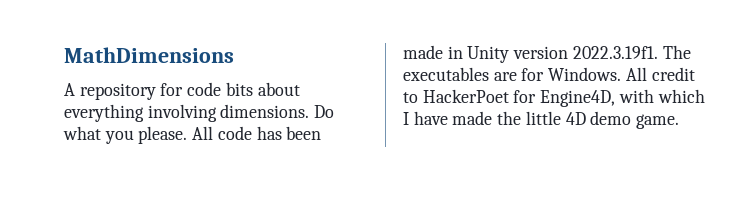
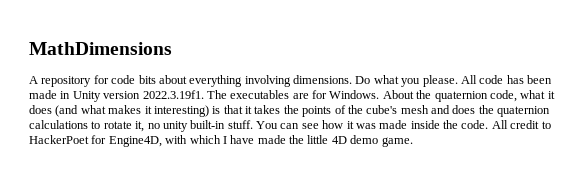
(622, 74) none -> [382,90,555,102] [29,105,551,117] [29,120,489,132] About the quaternion code, what it does (and what makes it interesting) is that it takes the points of the cube's mesh and does the quaternion calculations to rotate it, no unity built-in stuff. You can see how it was made inside the code.

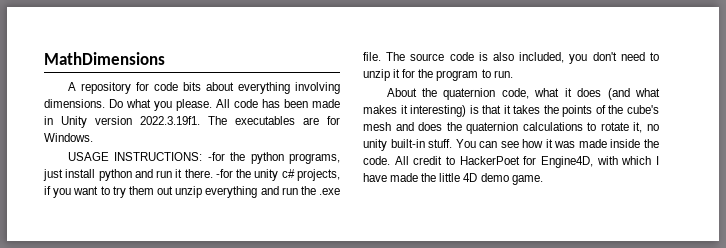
(380, 94) none -> [67,152,340,164] [43,169,340,181] [44,186,340,198] [363,52,659,64] [363,69,513,81] // USAGE INSTRUCTIONS: -for the python programs, just install python and run it there. -for the unity c# projects, if you want to try them out unzip everything and run the .exe file. The source code is also included, you don't need to unzip it for the program to run. //

